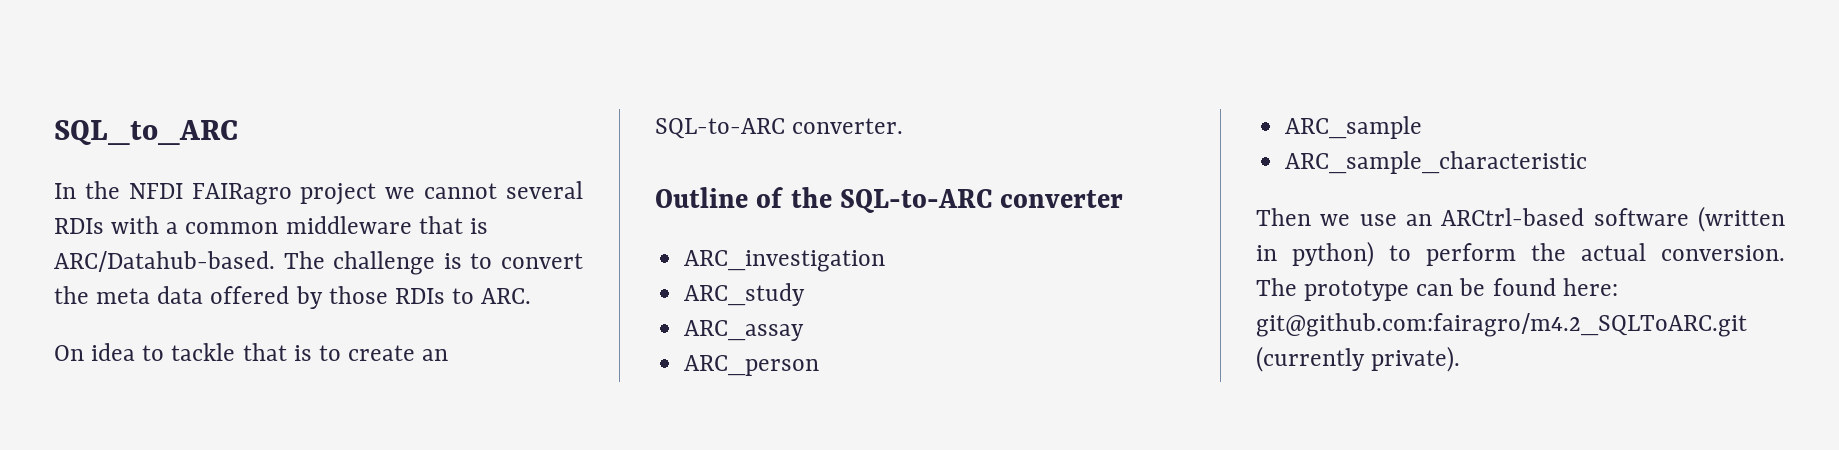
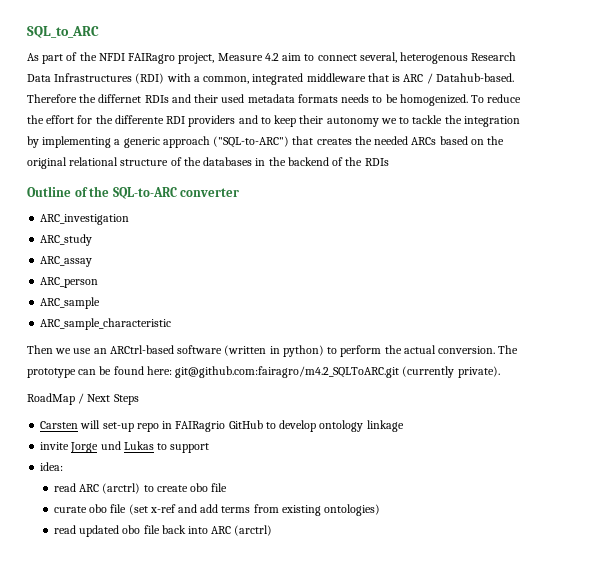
[54,181,583,205] [54,216,488,234] [54,251,584,275] [54,286,532,309] [54,343,449,361] [655,118,904,139] In the NFDI FAIRagro project we cannot several RDIs with a common middleware that is ARC/Datahub-based. The challenge is to convert the meta data offered by those RDIs to ARC. // On idea to tackle that is to create an SQL-to-ARC converter. -> [27,52,517,64] [27,73,514,85] [27,94,522,106] [27,115,520,127] [27,136,505,148] [27,157,389,169] As part of the NFDI FAIRagro project, Measure 4.2 aim to connect several, heterogenous Research Data Infrastructures (RDI) with a common, integrated middleware that is ARC / Datahub-based. Therefore the differnet RDIs and their used metadata formats needs to be homogenized. To reduce the effort for the differente RDI providers and to keep their autonomy we to tackle the integration by implementing a generic approach ("SQL-to-ARC") that creates the needed ARCs based on the original relational structure of the databases in the backend of the RDIs
(1461, 359) none -> [27,393,139,405] [40,420,404,432] [40,441,210,453] [40,462,64,471] [53,483,228,494] [53,504,381,516] [53,525,273,537] // RoadMap / Next Steps // Carsten will set-up repo in FAIRagrio GitHub to develop ontology linkage // invite Jorge und Lukas to support // idea: // read ARC (arctrl) to create obo file // curate obo file (set x-ref and add terms from existing ontologies) // read updated obo file back into ARC (arctrl)

